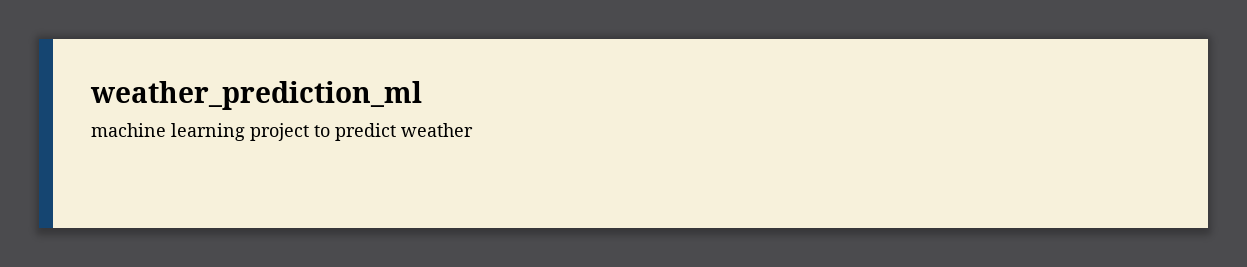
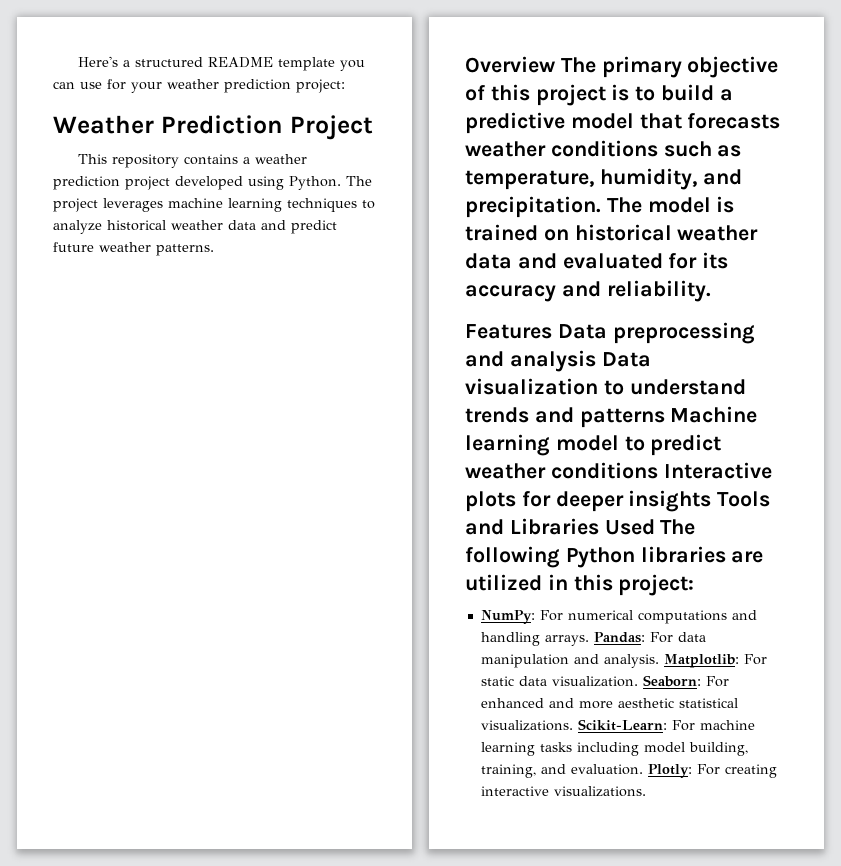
[90,81,422,110] [91,123,473,141] weather_prediction_ml // machine learning project to predict weather -> [77,56,365,71] [53,79,345,93] [53,115,373,140] [77,154,307,168] [53,176,372,190] [53,198,375,212] [53,220,337,234] [53,242,214,256] [465,56,779,78] [465,84,733,106] [465,112,781,134] [465,140,742,157] [465,168,742,190] [465,196,735,218] [465,224,759,241] [465,252,729,269] [465,280,711,302] [465,322,755,344] [465,350,651,372] [465,378,746,395] [465,406,758,428] [465,434,722,456] [465,462,772,479] [465,490,771,512] [465,518,696,535] [465,546,764,568] [465,574,695,596] [480,610,757,624] [480,632,706,646] [480,654,767,668] [480,675,729,687] [480,698,738,709] [480,719,755,731] [480,742,748,756] [480,764,777,778] [480,786,646,797] Here's a structured README template you can use for your weather prediction project: // Weather Prediction Project // This repository contains a weather prediction project developed using Python. The project leverages machine learning techniques to analyze historical weather data and predict future weather patterns. // Overview The primary objective of this project is to build a predictive model that forecasts weather conditions such as temperature, humidity, and precipitation. The model is trained on historical weather data and evaluated for its accuracy and reliability. // Features Data preprocessing and analysis Data visualization to understand trends and patterns Machine learning model to predict weather conditions Interactive plots for deeper insights Tools and Libraries Used The following Python libraries are utilized in this project: // NumPy: For numerical computations and handling arrays. Pandas: For data manipulation and analysis. Matplotlib: For static data visualization. Seaborn: For enhanced and more aesthetic statistical visualizations. Scikit-Learn: For machine learning tasks including model building, training, and evaluation. Plotly: For creating interactive visualizations.

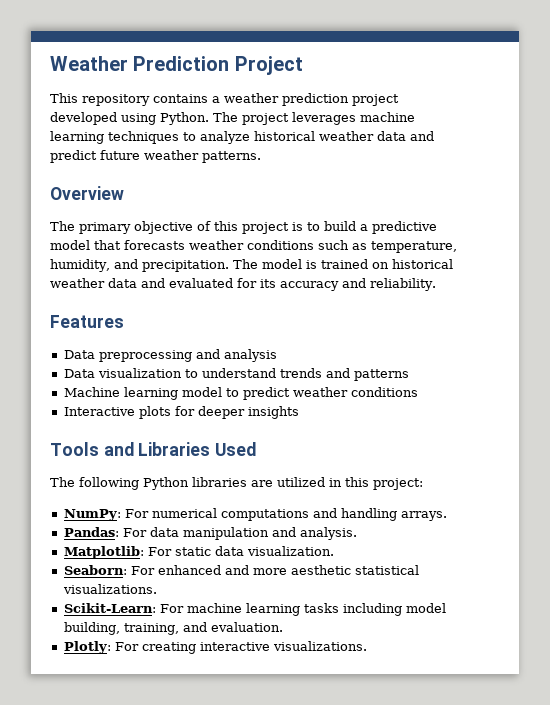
[77,56,365,71] [53,79,345,93] Here's a structured README template you can use for your weather prediction project: // -> (50, 63) none
(555, 64) none -> (124, 193) //
(552, 331) none -> (124, 321) //
(596, 361) none -> (277, 355) //
(665, 418) none -> (409, 375) //
(658, 470) none -> (418, 392) //
(712, 501) none -> (299, 412) //
(655, 527) none -> (257, 449) //
(589, 640) none -> (447, 516) //
(659, 661) none -> (357, 533) //
(638, 681) none -> (334, 551) //
(573, 725) none -> (157, 589) //
(643, 769) none -> (283, 627) //

